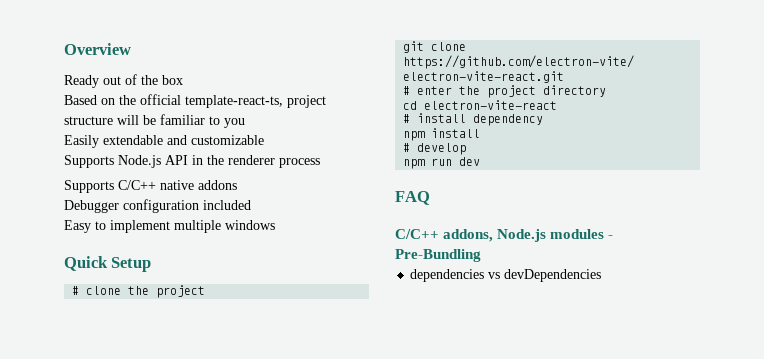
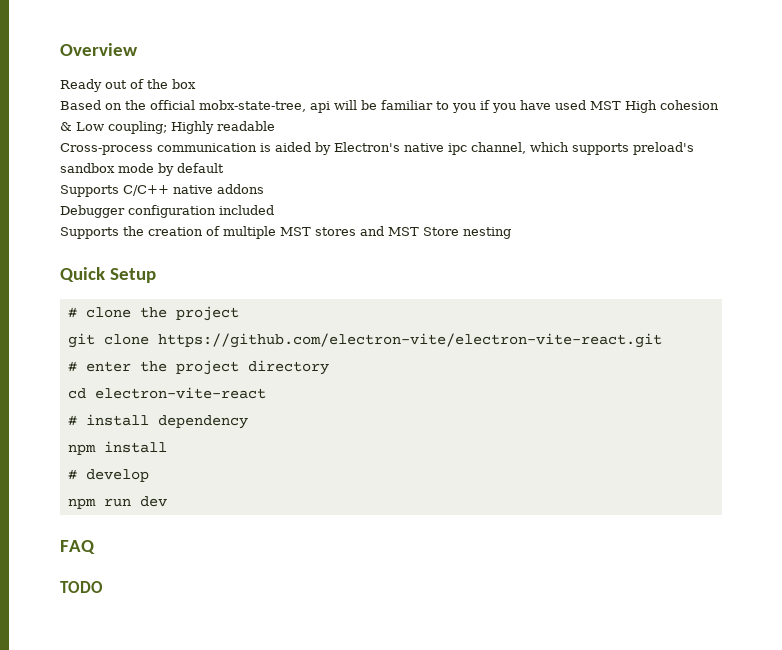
[185,95,326,108] [64,116,113,125] template-react-ts, project structure -> [199,100,330,113] mobx-state-tree, api
[64,135,264,148] [64,155,320,168] // Easily extendable and customizable // Supports Node.js API in the renderer process -> [480,100,719,113] [60,121,275,134] [60,142,694,155] [60,163,224,176] if you have used MST High cohesion & Low coupling; Highly readable // Cross-process communication is aided by Electron's native ipc channel, which supports preload's sandbox mode by default
[64,220,275,233] Easy to implement multiple windows -> [60,226,511,239] Supports the creation of multiple MST stores and MST Store nesting
[395,229,614,242] [395,249,481,262] [410,269,602,282] C/C++ addons, Node.js modules - Pre-Bundling // dependencies vs devDependencies -> [60,581,103,593] TODO

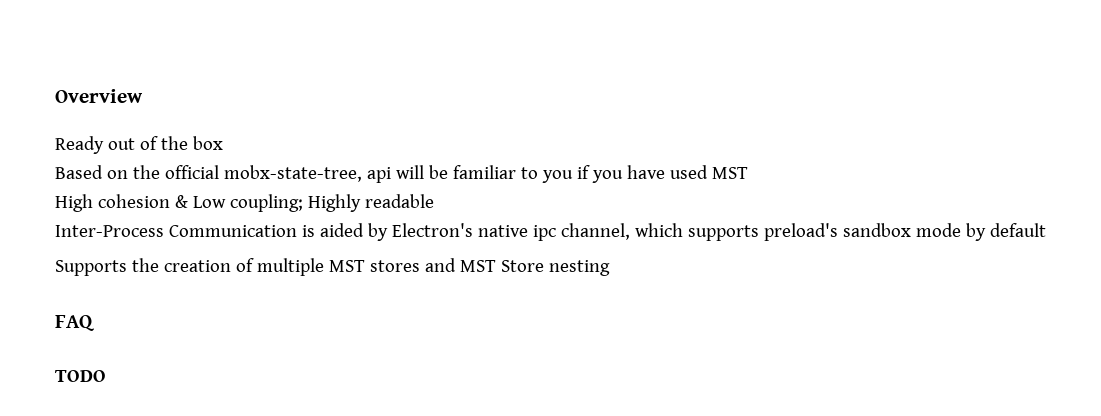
(621, 105) none -> (748, 173) //
[60,143,257,155] Cross-process communication -> [55,225,297,237] Inter-Process Communication
[60,184,264,197] [60,205,274,218] // Supports C/C++ native addons // Debugger configuration included -> (1046, 230) none
[60,267,157,283] [67,306,239,321] [67,333,662,348] [67,360,329,375] [67,387,266,399] [67,414,248,429] [67,441,167,455] [67,469,149,482] [67,496,167,509] // Quick Setup // # clone the project // git clone https://github.com/electron-vite/electron-vite-react.git // # enter the project directory // cd electron-vite-react // # install dependency // npm install // # develop // npm run dev -> (610, 268) none

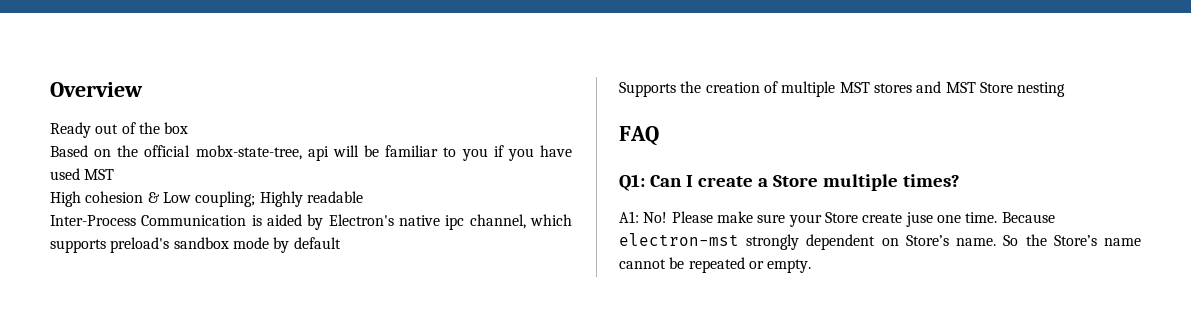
[55,370,106,382] TODO -> [619,174,960,191] [619,211,1055,227] [619,233,1141,250] [619,257,812,273] Q1: Can I create a Store multiple times? // A1: No! Please make sure your Store create juse one time. Because electron-mst strongly dependent on Store’s name. So the Store’s name cannot be repeated or empty.

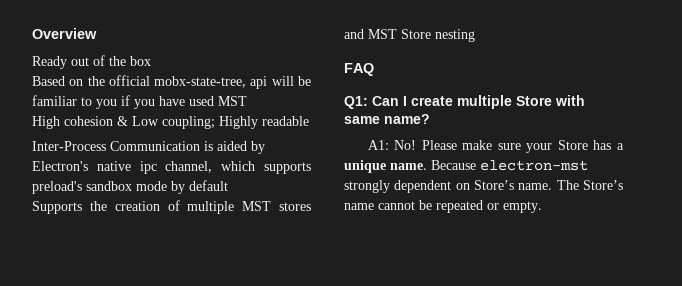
[757,174,960,191] a Store multiple times? -> [457,95,585,109] [344,114,430,124] multiple Store with same name?
[862,212,998,227] create juse one time. -> [593,140,624,150] [344,160,427,173] has a unique name.
[1003,234,1047,246] So the -> [556,180,579,190] The

